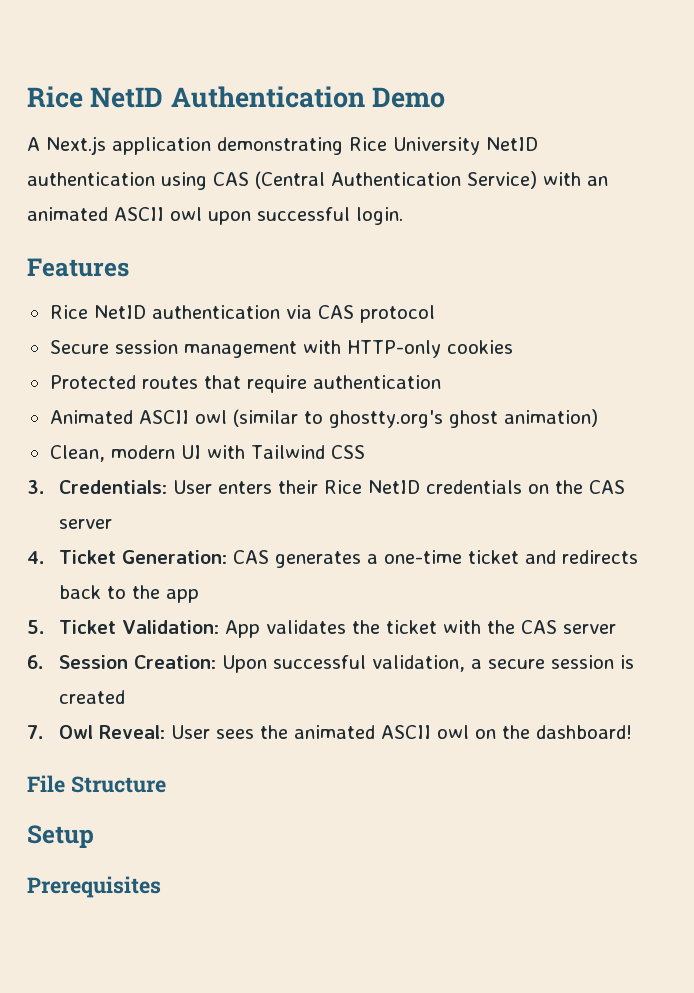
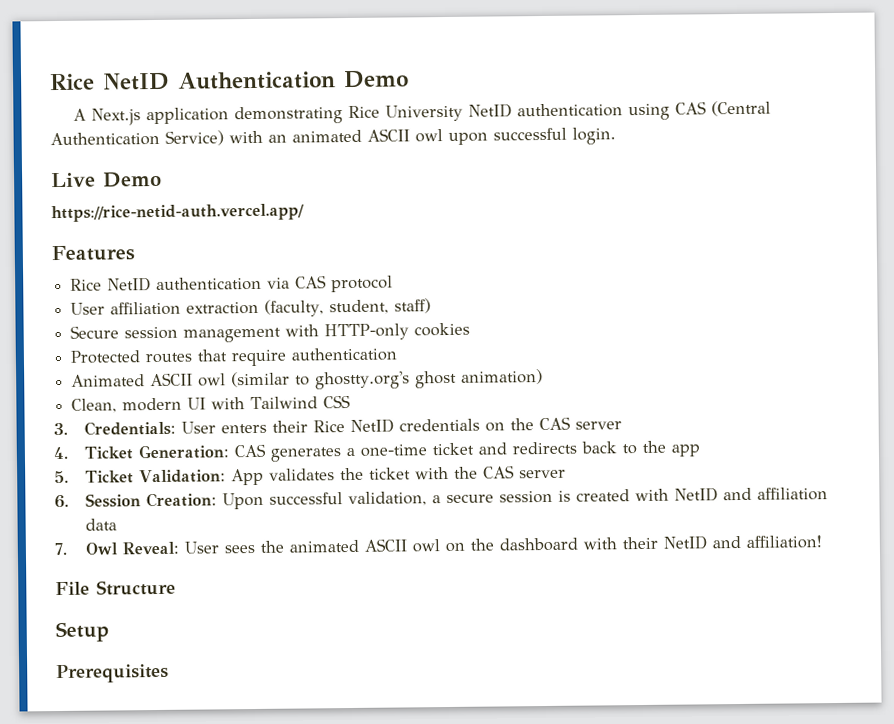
(403, 216) none -> [51,171,162,188] [51,203,305,223] // Live Demo // https://rice-netid-auth.vercel.app/
(435, 314) none -> [70,298,432,317] // User affiliation extraction (faculty, student, staff)
(125, 697) none -> [634,487,828,502] [84,518,117,531] with NetID and affiliation data
[535,725,632,739] dashboard! -> [498,535,822,552] dashboard with their NetID and affiliation!

